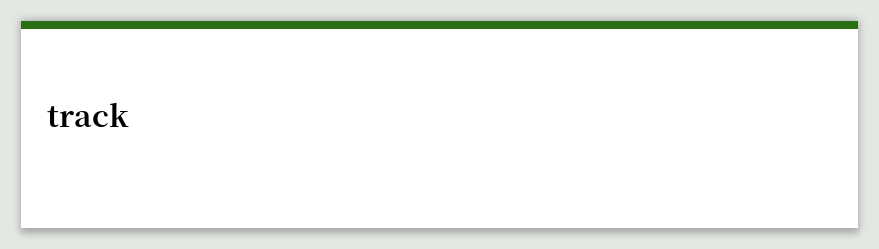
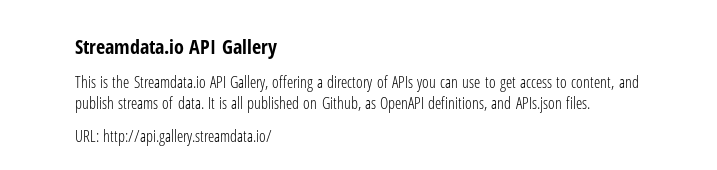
[47,102,129,127] track -> [75,39,277,59] [75,75,639,92] [75,96,590,113] [75,129,273,146] Streamdata.io API Gallery // This is the Streamdata.io API Gallery, offering a directory of APIs you can use to get access to content, and publish streams of data. It is all published on Github, as OpenAPI definitions, and APIs.json files. // URL: http://api.gallery.streamdata.io/

